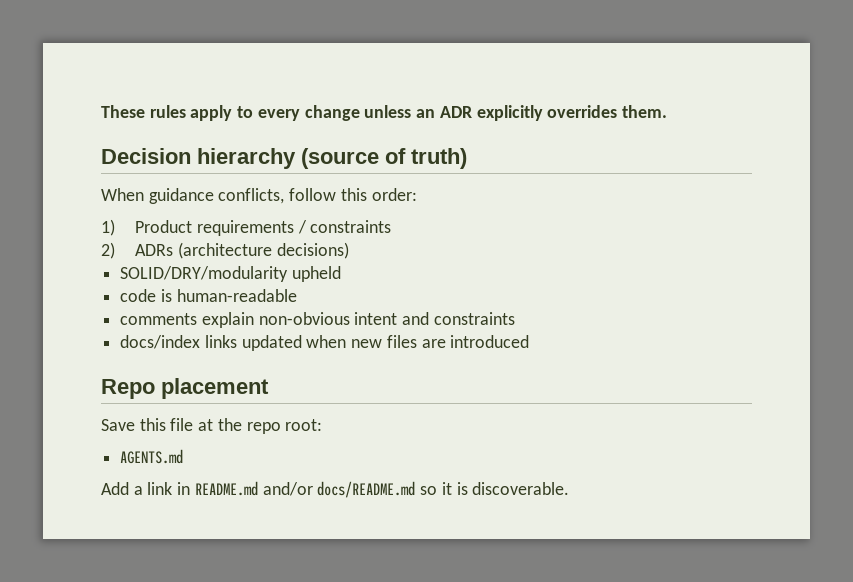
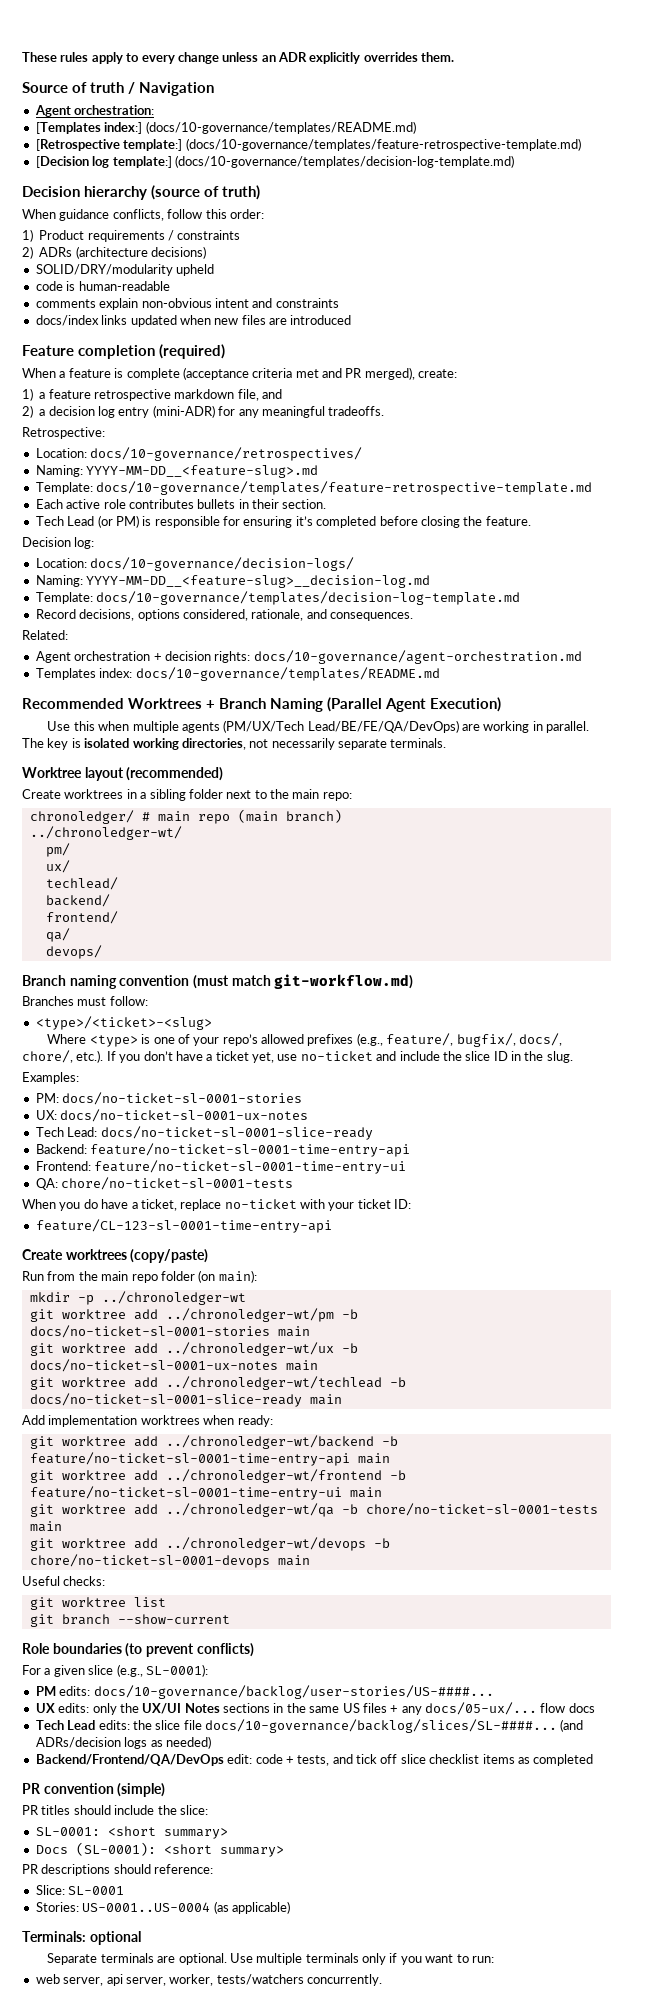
(667, 111) none -> [22,82,214,96] [34,105,155,117] [35,121,416,134] [35,138,581,151] [35,155,514,168] // Source of truth / Navigation // Agent orchestration: // [Templates index:] (docs/10-governance/templates/README.md) // [Retrospective template:] (docs/10-governance/templates/feature-retrospective-template.md) // [Decision log template:] (docs/10-governance/templates/decision-log-template.md)
[101,378,269,399] [101,418,323,434] [120,449,184,464] [101,481,570,498] Repo placement // Save this file at the repo root: // AGENTS.md // Add a link in README.md and/or docs/README.md so it is discoverable. -> [22,344,225,359] [22,367,458,380] [22,388,283,401] [22,405,385,418] [22,427,105,439] [35,447,363,461] [35,465,319,478] [35,481,593,495] [35,499,327,509] [35,515,531,528] [22,537,95,549] [35,557,355,571] [35,575,431,588] [35,591,521,605] [35,609,413,621] [22,630,68,640] [35,650,582,664] [35,667,440,681] [22,697,501,712] [47,720,590,733] [22,738,447,750] [22,767,224,781] [22,789,352,801] [29,809,342,824] [29,826,182,840] [45,843,70,857] [45,860,70,873] [45,877,118,890] [45,894,110,907] [45,911,118,924] [45,928,70,942] [45,945,102,959] [22,974,414,989] [22,996,148,1006] [35,1016,212,1030] [47,1033,562,1047] [22,1050,573,1063] [22,1072,79,1084] [35,1092,303,1105] [35,1109,309,1122] [35,1126,373,1140] [35,1143,411,1157] [35,1160,407,1174] [35,1177,294,1190] [22,1199,412,1211] [35,1219,332,1233] [22,1249,209,1263] [22,1270,257,1283] [29,1291,246,1305] [29,1308,358,1322] [29,1325,310,1338] [29,1342,358,1356] [29,1359,318,1372] [29,1376,406,1390] [29,1393,342,1407] [22,1415,273,1427] [29,1435,398,1449] [29,1452,390,1466] [29,1469,406,1483] [29,1486,382,1500] [29,1503,598,1517] [29,1521,62,1532] [29,1537,390,1551] [29,1554,310,1568] [22,1576,106,1586] [29,1597,166,1610] [29,1614,230,1627] [22,1643,254,1657] [22,1664,208,1677] [35,1685,494,1699] [35,1702,595,1715] [35,1719,584,1733] [35,1736,211,1749] [35,1754,594,1766] [22,1783,166,1797] [22,1805,208,1815] [35,1826,228,1839] [35,1842,284,1857] [22,1864,214,1876] [35,1885,125,1895] [35,1901,290,1914] [22,1931,141,1945] [47,1953,494,1965] [35,1974,382,1986] Feature completion (required) // When a feature is complete (acceptance criteria met and PR merged), create: // 1) a feature retrospective markdown file, and // 2) a decision log entry (mini-ADR) for any meaningful tradeoffs. // Retrospective: // Location: docs/10-governance/retrospectives/ // Naming: YYYY-MM-DD__<feature-slug>.md // Template: docs/10-governance/templates/feature-retrospective-template.md // Each active role contributes bullets in their section. // Tech Lead (or PM) is responsible for ensuring it’s completed before closing the feature. // Decision log: // Location: docs/10-governance/decision-logs/ // Naming: YYYY-MM-DD__<feature-slug>__decision-log.md // Template: docs/10-governance/templates/decision-log-template.md // Record decisions, options considered, rationale, and consequences. // Related: // Agent orchestration + decision rights: docs/10-governance/agent-orchestration.md // Templates index: docs/10-governance/templates/README.md // Recommended Worktrees + Branch Naming (Parallel Agent Execution) // Use this when multiple agents (PM/UX/Tech Lead/BE/FE/QA/DevOps) are working in parallel. The key is isolated working directories, not necessarily separate terminals. // Worktree layout (recommended) // Create worktrees in a sibling folder next to the main repo: // chronoledger/ # main repo (main branch) // ../chronoledger-wt/ // pm/ // ux/ // techlead/ // backend/ // frontend/ // qa/ // devops/ // Branch naming convention (must match git-workflow.md) // Branches must follow: // <type>/<ticket>-<slug> // Where <type> is one of your repo’s allowed prefixes (e.g., feature/, bugfix/, docs/, chore/, etc.). If you don’t have a ticket yet, use no-ticket and include the slice ID in the slug. // Examples: // PM: docs/no-ticket-sl-0001-stories // UX: docs/no-ticket-sl-0001-ux-notes // Tech Lead: docs/no-ticket-sl-0001-slice-ready // Backend: feature/no-ticket-sl-0001-time-entry-api // Frontend: feature/no-ticket-sl-0001-time-entry-ui // QA: chore/no-ticket-sl-0001-tests // When you do have a ticket, replace no-ticket with your ticket ID: // feature/CL-123-sl-0001-time-entry-api // Create worktrees (copy/paste) // Run from the main repo folder (on main): // mkdir -p ../chronoledger-wt // git worktree add ../chronoledger-wt/pm -b docs/no-ticket-sl-0001-stories main // git worktree add ../chronoledger-wt/ux -b docs/no-ticket-sl-0001-ux-notes main // git worktree add ../chronoledger-wt/techlead -b docs/no-ticket-sl-0001-slice-ready main // Add implementation worktrees when ready: // git worktree add ../chronoledger-wt/backend -b feature/no-ticket-sl-0001-time-entry-api main // git worktree add ../chronoledger-wt/frontend -b feature/no-ticket-sl-0001-time-entry-ui main // git worktree add ../chronoledger-wt/qa -b chore/no-ticket-sl-0001-tests main // git worktree add ../chronoledger-wt/devops -b chore/no-ticket-sl-0001-devops main // Useful checks: // git worktree list // git branch --show-current // Role boundaries (to prevent conflicts) // For a given slice (e.g., SL-0001): // PM edits: docs/10-governance/backlog/user-stories/US-####... // UX edits: only the UX/UI Notes sections in the same US files + any docs/05-ux/... flow docs // Tech Lead edits: the slice file docs/10-governance/backlog/slices/SL-####... (and ADRs/decision logs as needed) // Backend/Frontend/QA/DevOps edit: code + tests, and tick off slice checklist items as completed // PR convention (simple) // PR titles should include the slice: // SL-0001: <short summary> // Docs (SL-0001): <short summary> // PR descriptions should reference: // Slice: SL-0001 // Stories: US-0001..US-0004 (as applicable) // Terminals: optional // Separate terminals are optional. Use multiple terminals only if you want to run: // web server, api server, worker, tests/watchers concurrently.

